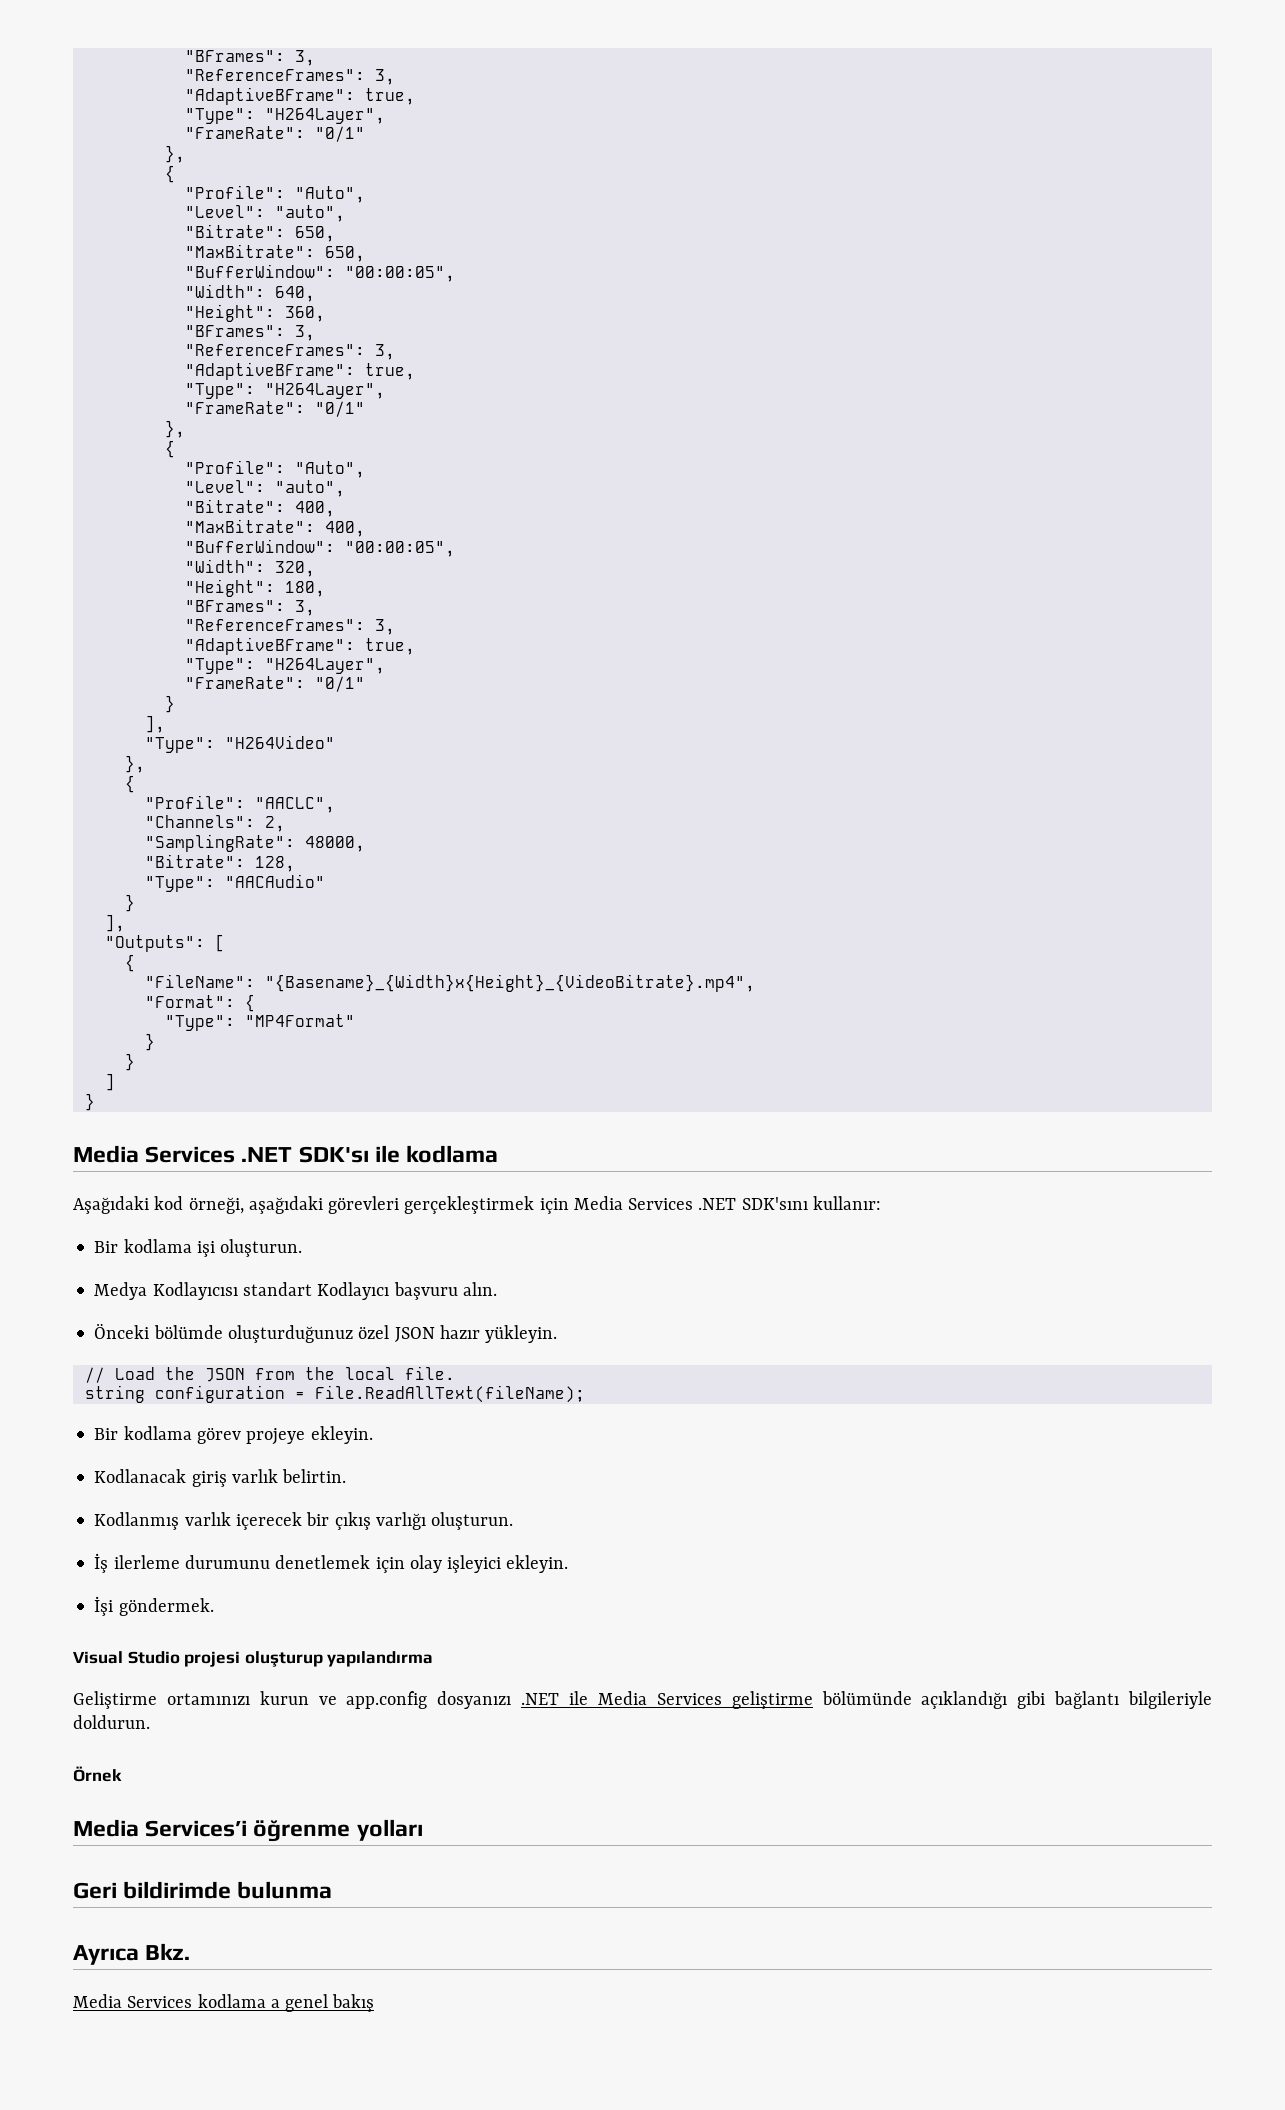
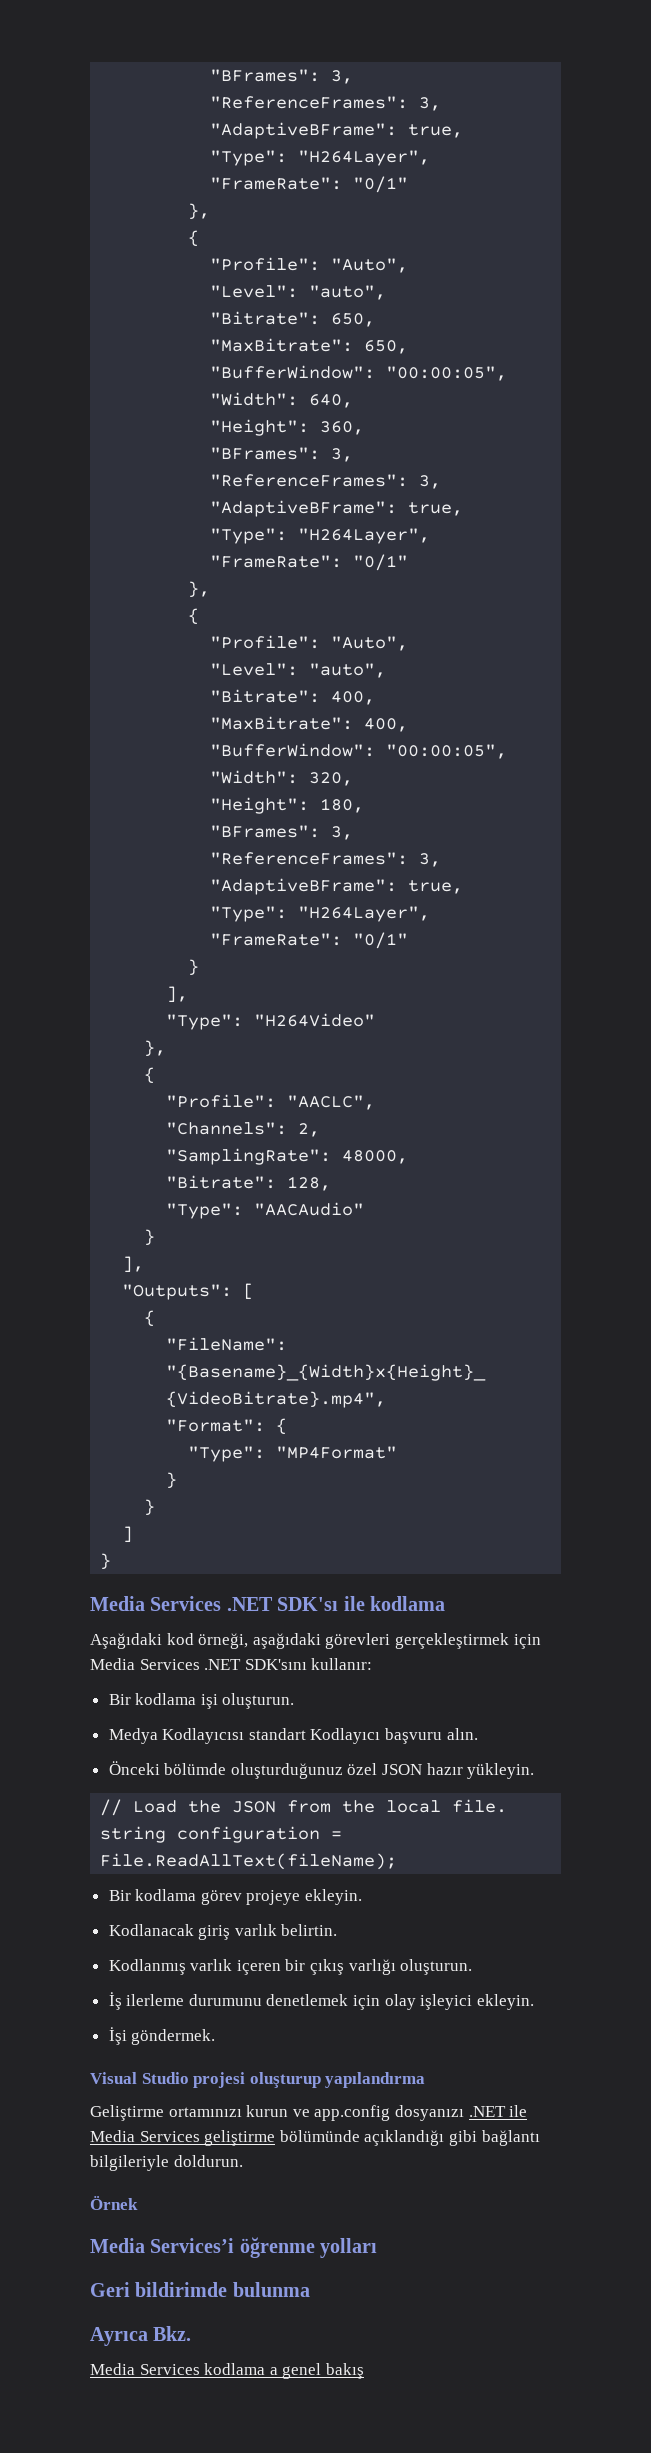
[235,1512,302,1530] içerecek -> [236,1960,281,1975] içeren

